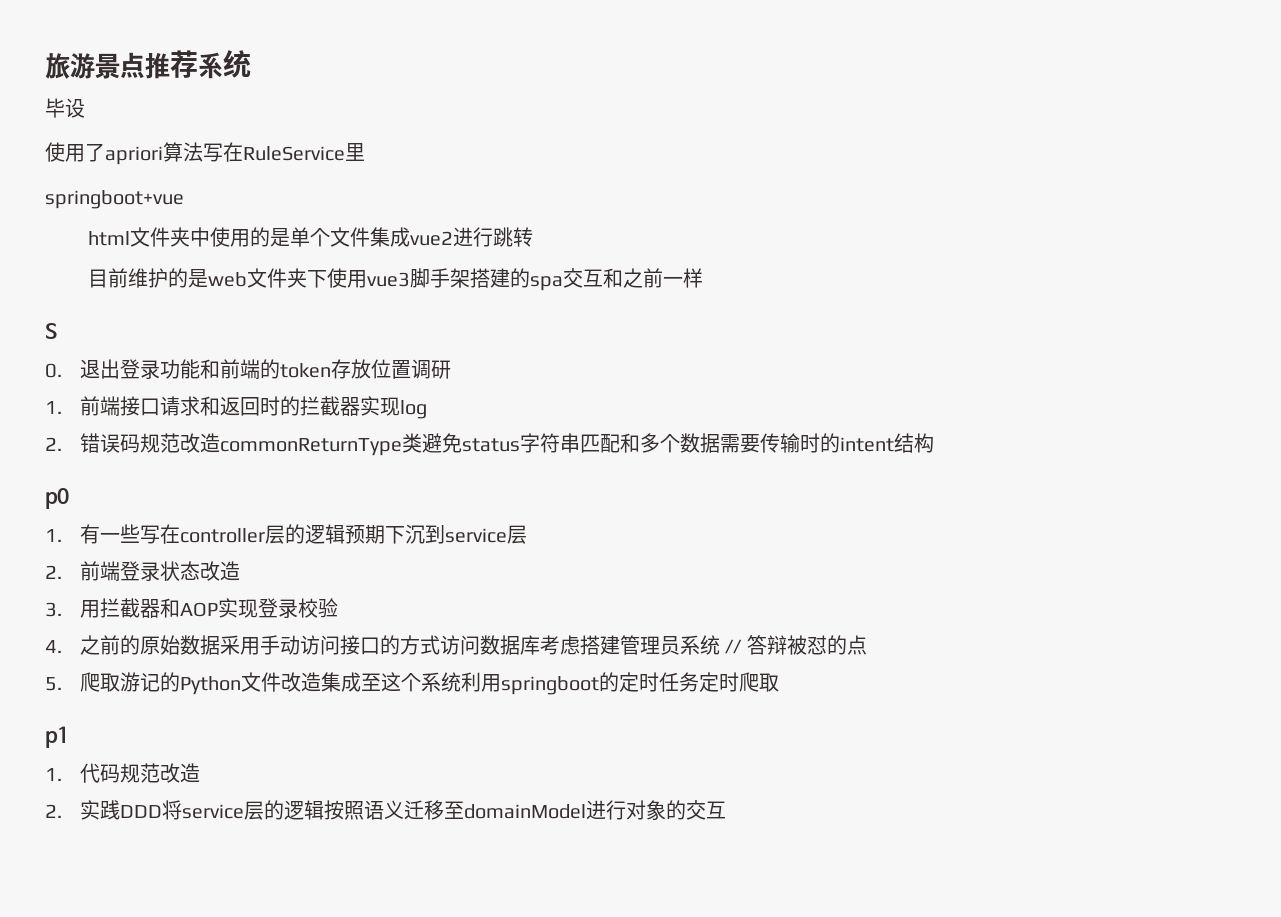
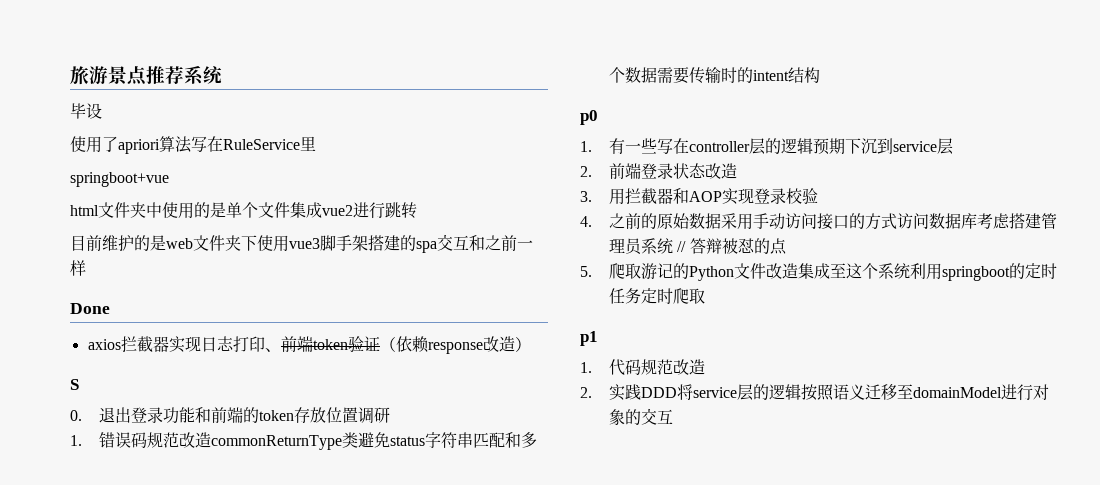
(704, 278) none -> [70,303,110,314] [87,336,531,354] // Done // axios拦截器实现日志打印、前端token验证（依赖response改造）
[79,396,427,419] [45,437,62,451] 前端接口请求和返回时的拦截器实现log // 2. -> (82, 440) none

